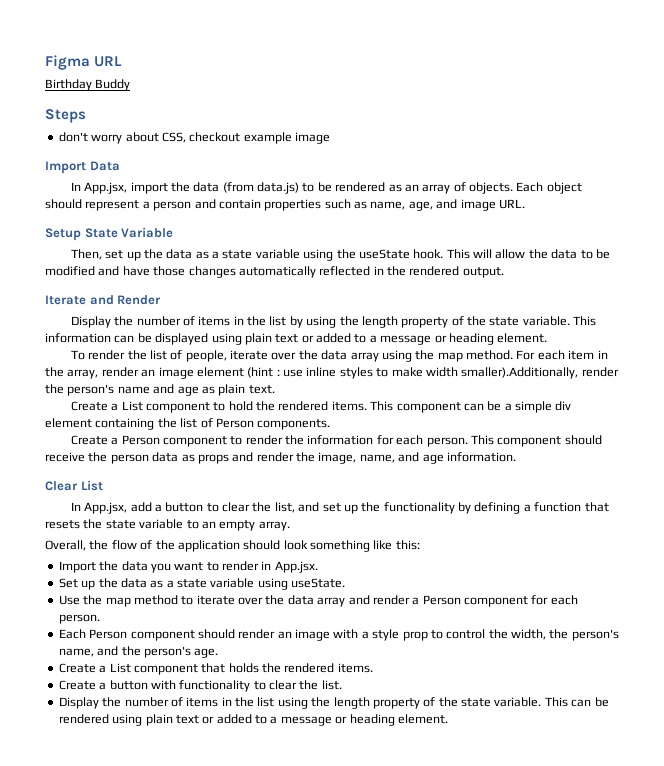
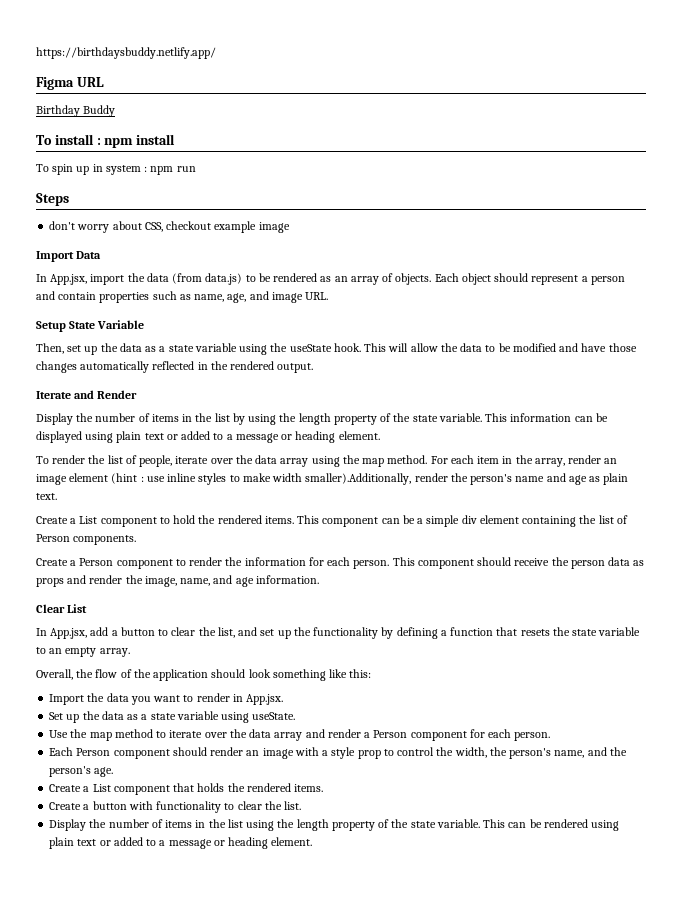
(45, 62) none -> [36,47,216,59] https://birthdaysbuddy.netlify.app/ //
(131, 85) none -> [36,134,176,148] [36,164,196,175] // To install : npm install // To spin up in system : npm run

